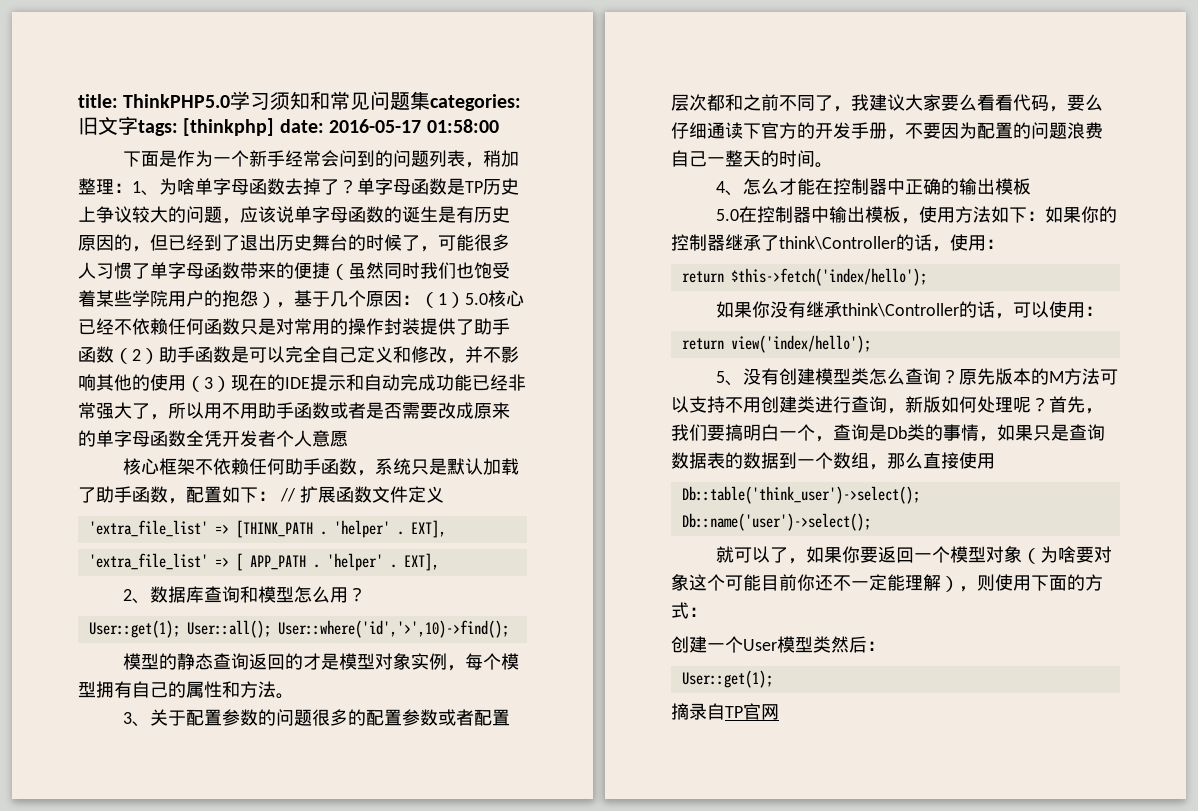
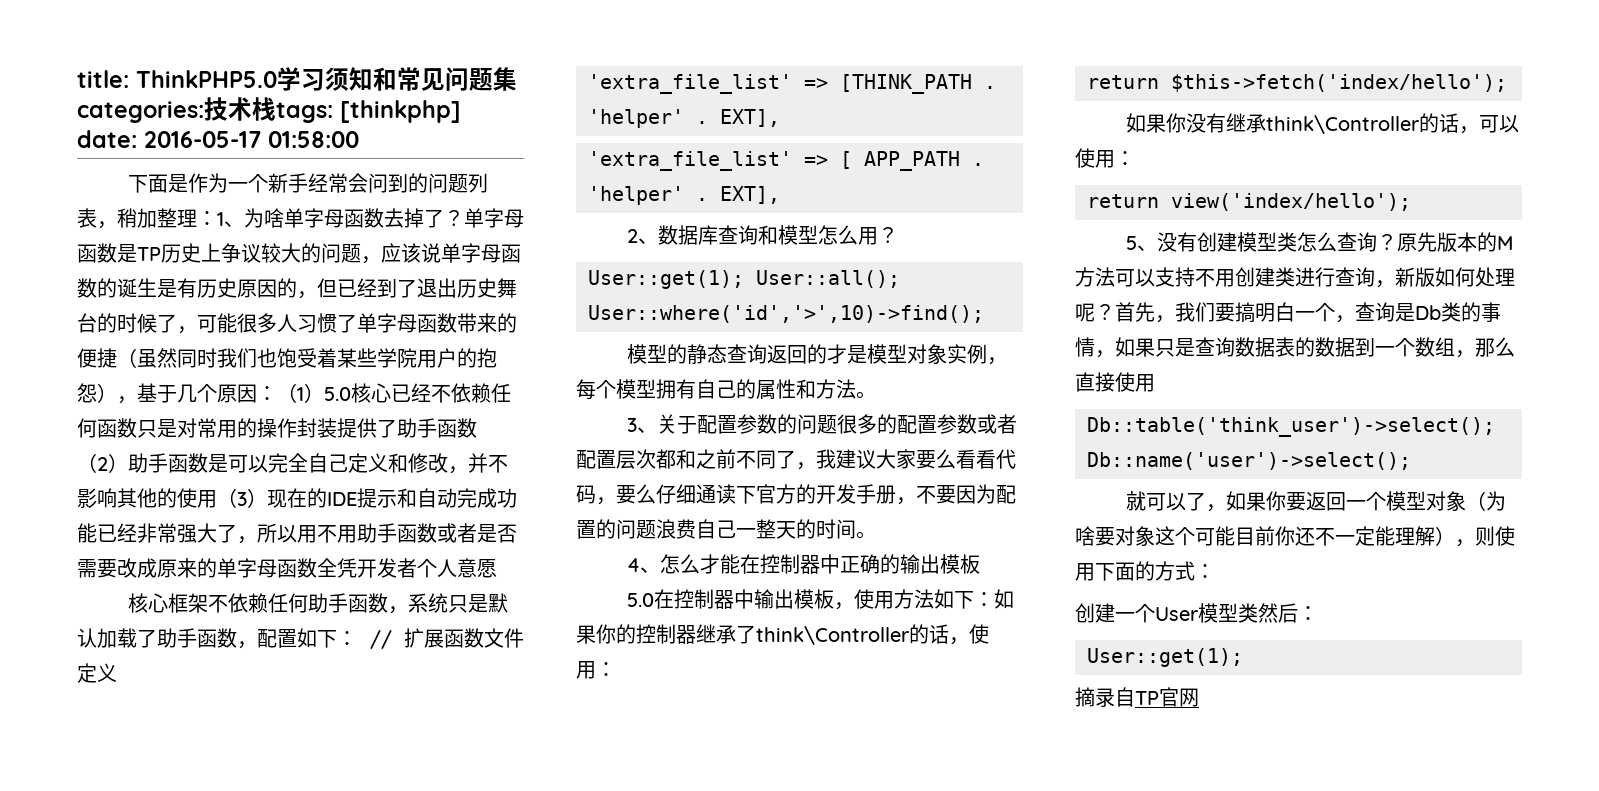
[78,116,138,135] 旧文字 -> [204,97,276,121] 技术栈

